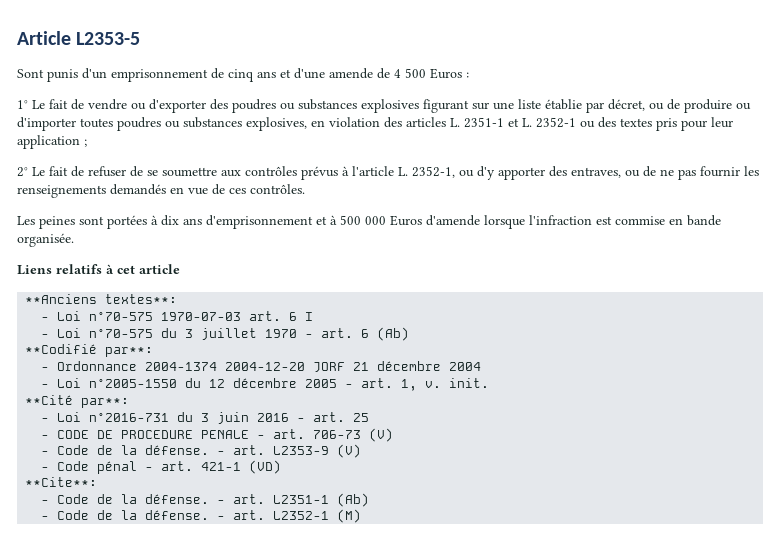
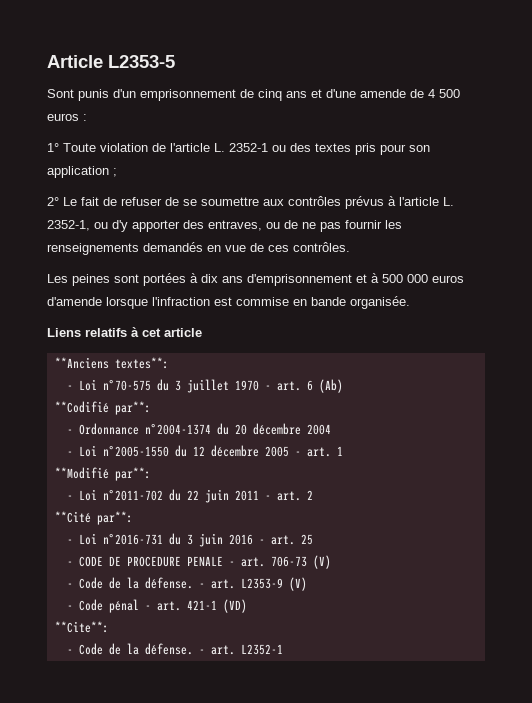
[430,68,462,79] Euros -> [47,113,79,121] euros
[32,99,751,113] [17,117,519,131] Le fait de vendre ou d'exporter des poudres ou substances explosives figurant sur une liste établie par décret, ou de produire ou d'importer toutes poudres ou substances explosives, en violation des articles L. 2351-1 et -> [63,143,210,152] Toute violation de l'article
[711,117,733,128] leur -> [409,145,430,152] son
[390,215,422,226] Euros -> [432,275,464,283] euros
[41,311,314,321] // - Loi n°70-575 1970-07-03 art. 6 I -> (169, 363) none
[145,362,370,372] 2004-1374 2004-12-20 JORF 21 -> [144,423,247,435] n°2004-1374 du 20
[401,378,490,391] 1, v. init. -> [336,446,343,456] [54,467,151,481] [66,489,313,503] 1 // **Modifié par**: // - Loi n°2011-702 du 22 juin 2011 - art. 2
[41,493,370,507] // - Code de la défense. - art. L2351-1 (Ab) -> (109, 627) none
[337,509,362,523] (M) -> (283, 649) none

